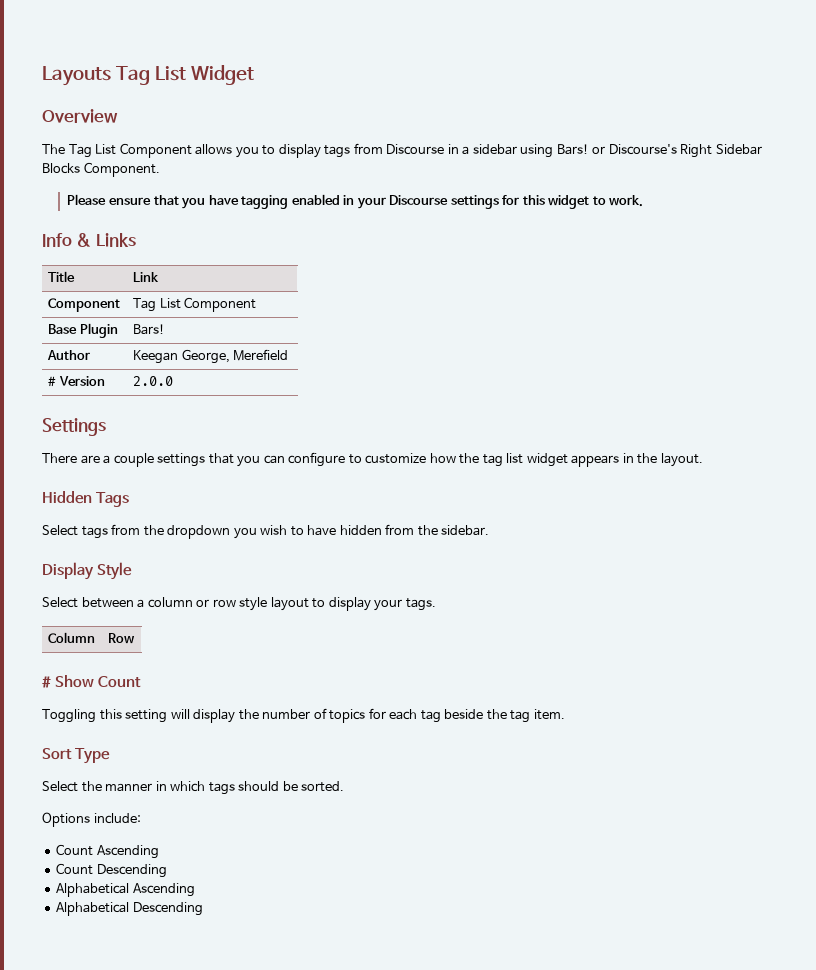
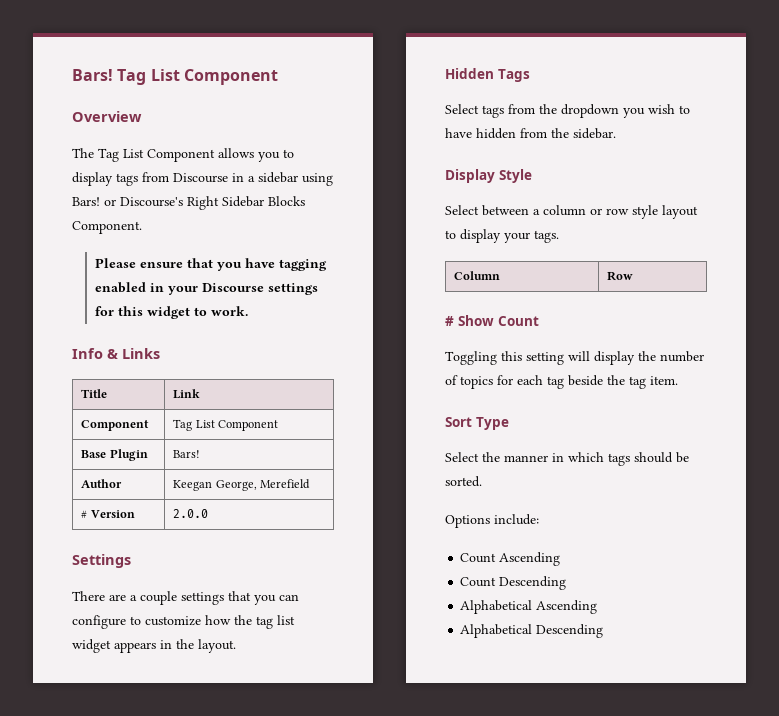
[42,65,254,86] Layouts Tag List Widget -> [72,69,278,85] Bars! Tag List Component

